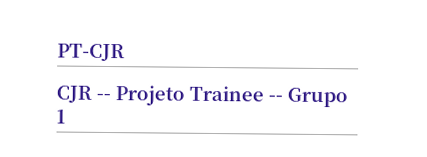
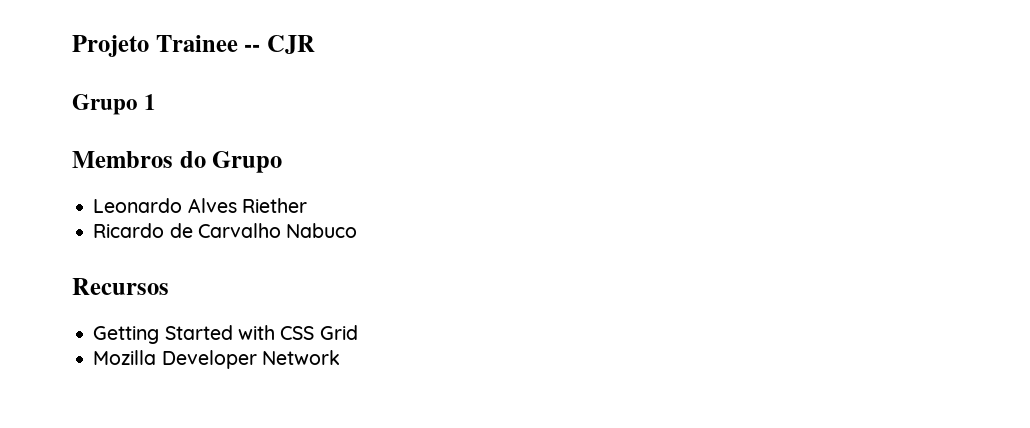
[57,43,125,62] [56,85,111,103] PT-CJR // CJR -- -> (72, 46) none
(283, 98) none -> [266,35,315,54] CJR //
(66, 116) none -> [72,151,283,173] [93,198,307,213] [93,223,358,238] [72,278,169,295] [93,325,358,344] [93,350,340,369] // Membros do Grupo // Leonardo Alves Riether // Ricardo de Carvalho Nabuco // Recursos // Getting Started with CSS Grid // Mozilla Developer Network

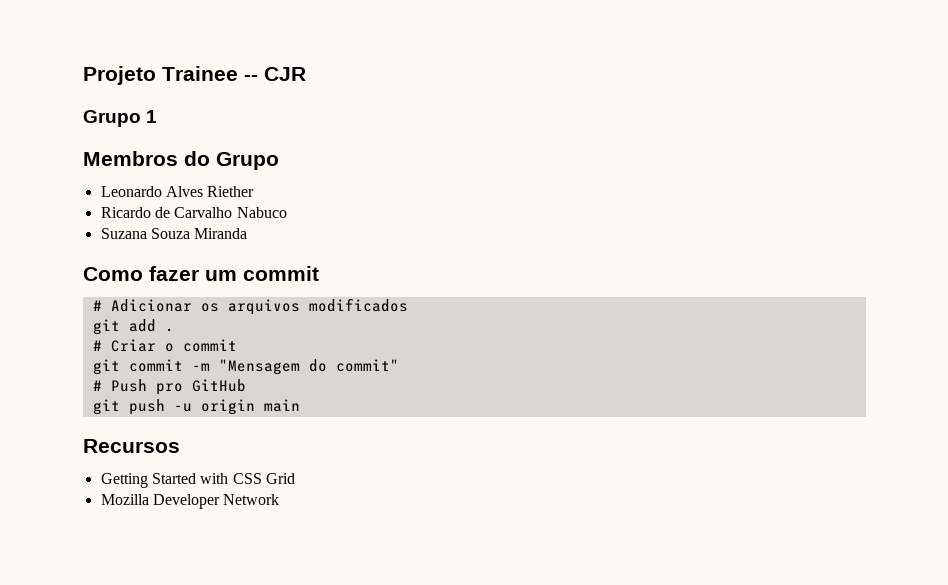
(358, 230) none -> [100,228,248,239] [83,266,319,281] [92,298,408,315] [92,319,174,335] [92,339,237,352] [92,359,399,375] [92,379,246,395] [92,399,300,415] // Suzana Souza Miranda // Como fazer um commit // # Adicionar os arquivos modificados // git add . // # Criar o commit // git commit -m "Mensagem do commit" // # Push pro GitHub // git push -u origin main

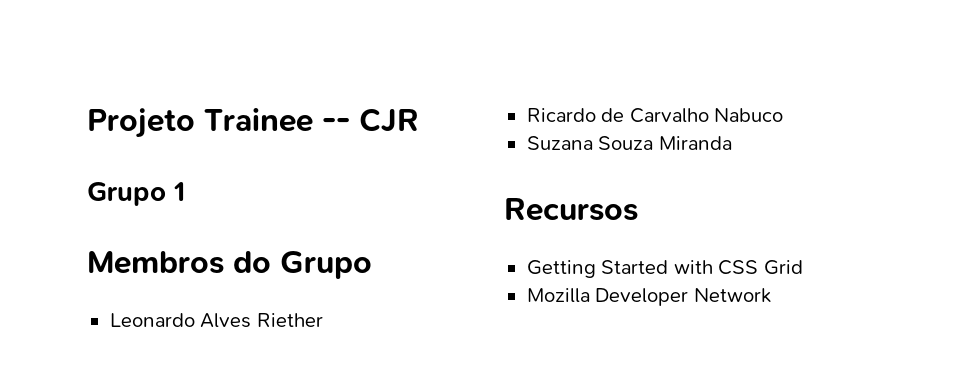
[83,266,319,281] [92,298,408,315] [92,319,174,335] [92,339,237,352] [92,359,399,375] [92,379,246,395] [92,399,300,415] // Como fazer um commit // # Adicionar os arquivos modificados // git add . // # Criar o commit // git commit -m "Mensagem do commit" // # Push pro GitHub // git push -u origin main -> (732, 143) none

